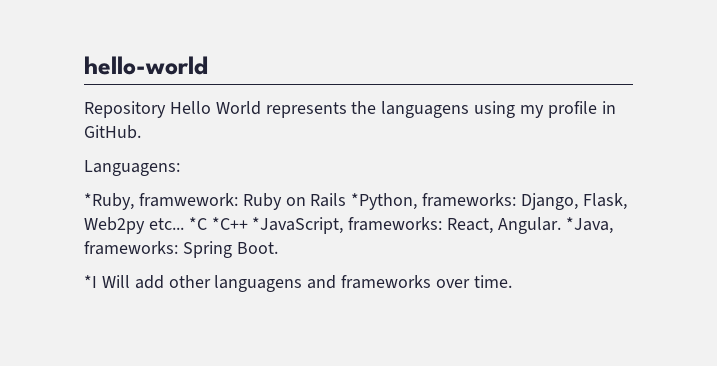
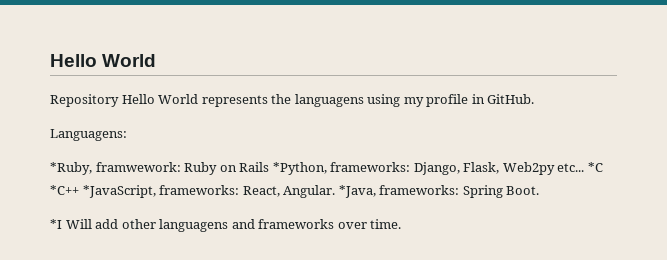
[84,56,208,75] hello-world -> [50,54,157,67] Hello World

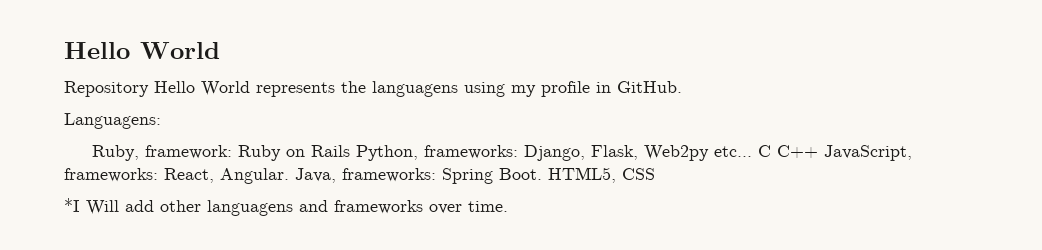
[50,162,181,175] *Ruby, framwework: -> [91,145,232,161] Ruby, framework:
[272,162,327,175] *Python, -> [355,145,418,161] Python,
[587,162,603,172] [50,185,156,198] *C *C++ *JavaScript, -> [757,145,912,161] C C++ JavaScript,
[338,185,376,198] *Java, -> [295,168,336,183] Java,
(540, 190) none -> [548,167,655,183] HTML5, CSS

